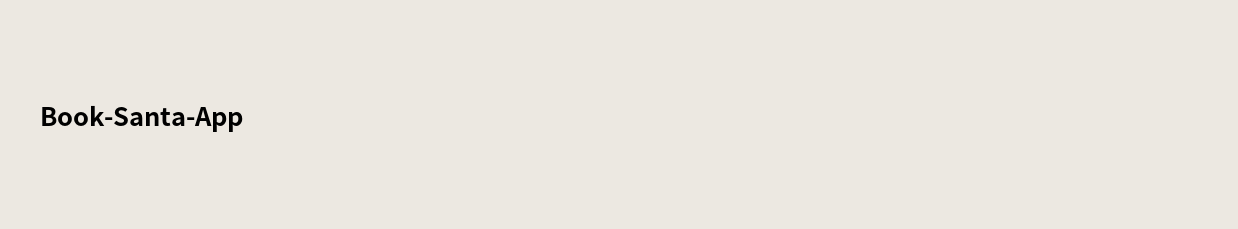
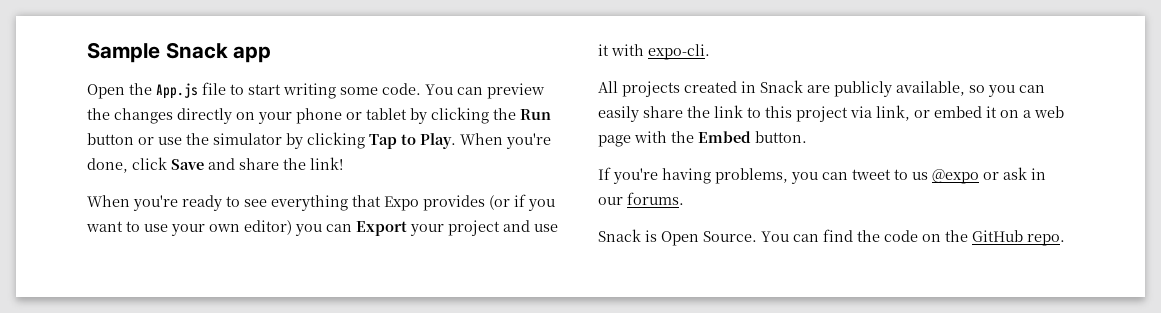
[40,105,243,132] Book-Santa-App -> [87,42,272,63] [87,82,545,99] [87,107,551,124] [87,132,551,149] [87,157,343,173] [87,194,555,211] [86,220,558,236] [598,44,710,60] [598,80,1045,97] [598,105,1064,122] [598,131,807,147] [598,167,1046,184] [598,192,684,205] [598,229,1065,246] Sample Snack app // Open the App.js file to start writing some code. You can preview the changes directly on your phone or tablet by clicking the Run button or use the simulator by clicking Tap to Play. When you're done, click Save and share the link! // When you're ready to see everything that Expo provides (or if you want to use your own editor) you can Export your project and use it with expo-cli. // All projects created in Snack are publicly available, so you can easily share the link to this project via link, or embed it on a web page with the Embed button. // If you're having problems, you can tweet to us @expo or ask in our forums. // Snack is Open Source. You can find the code on the GitHub repo.

